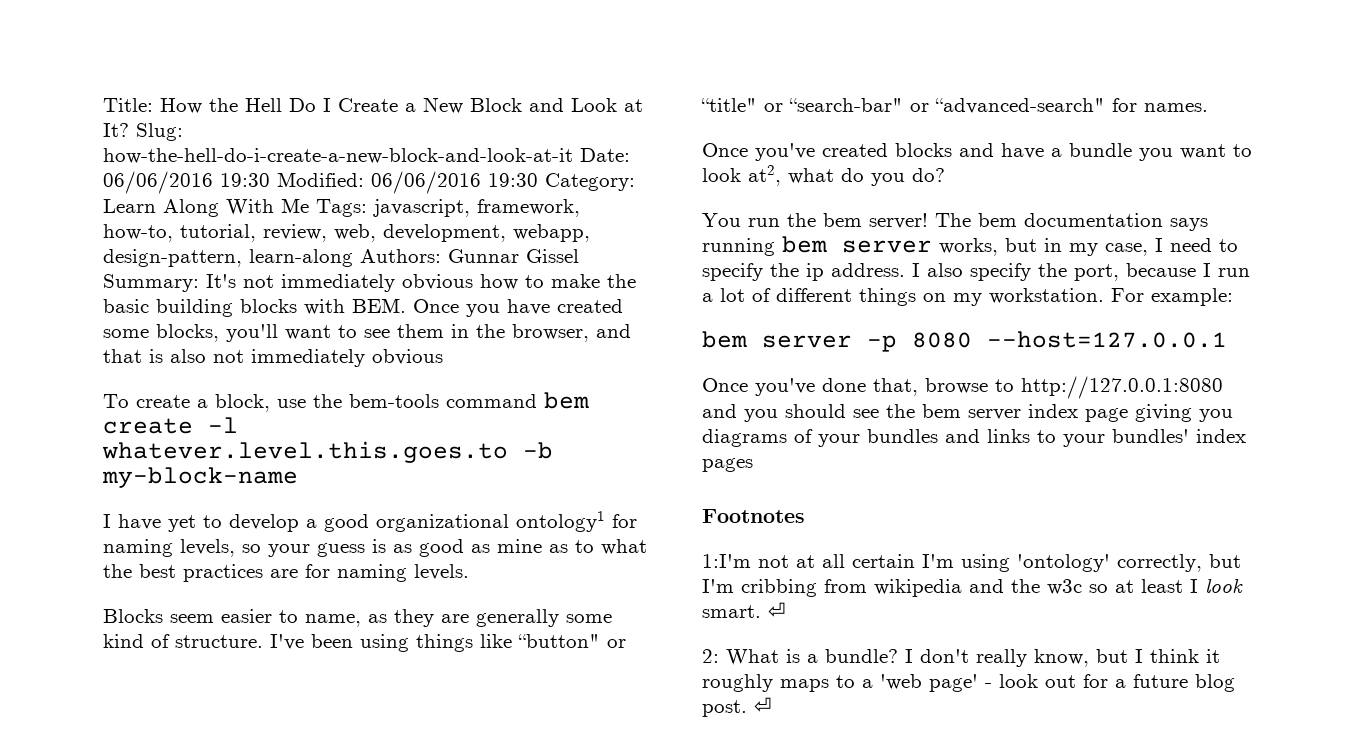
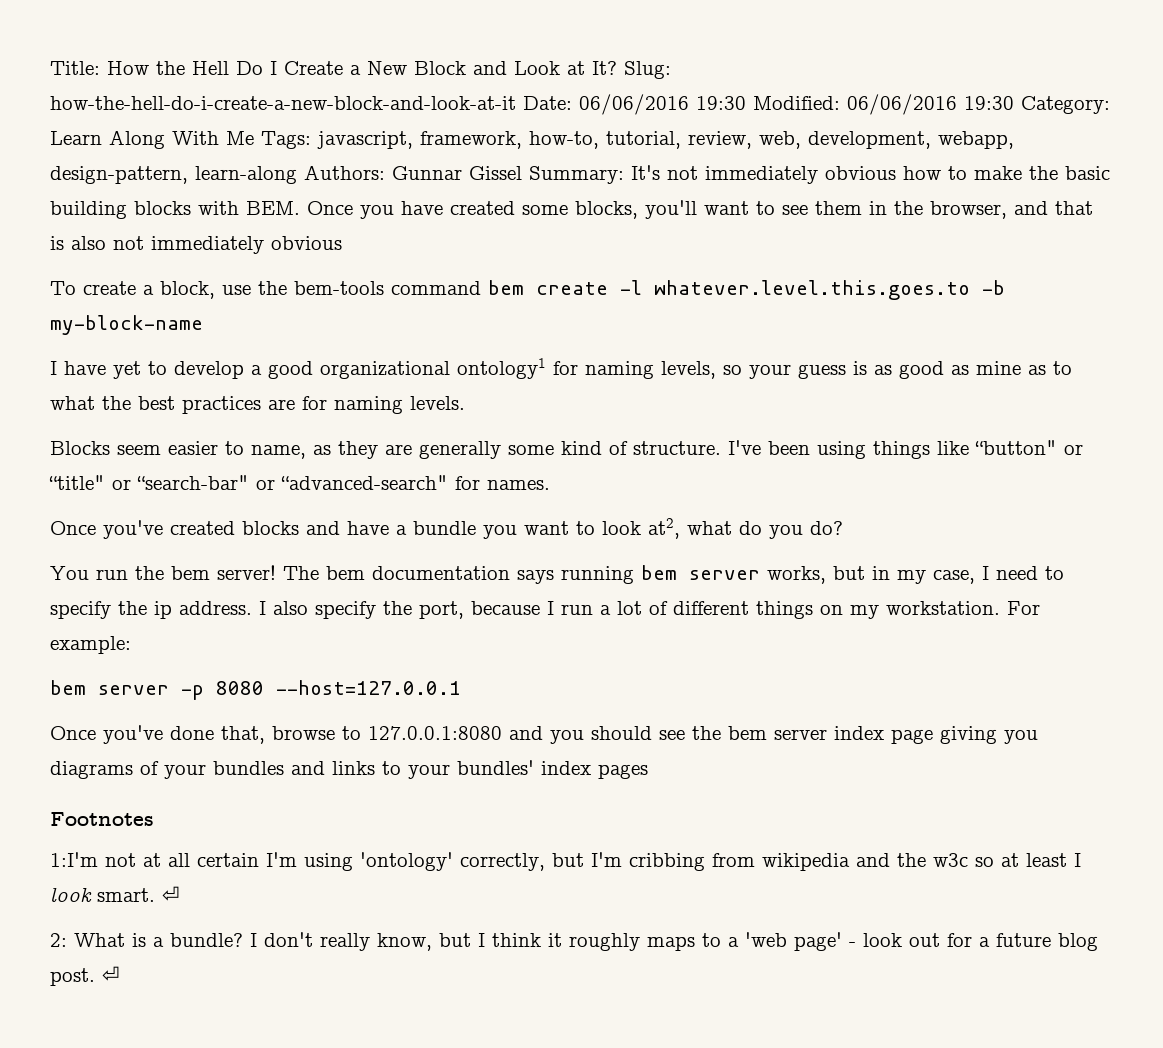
[1021,376,1223,399] http://127.0.0.1:8080 -> [368,726,502,740] 127.0.0.1:8080

